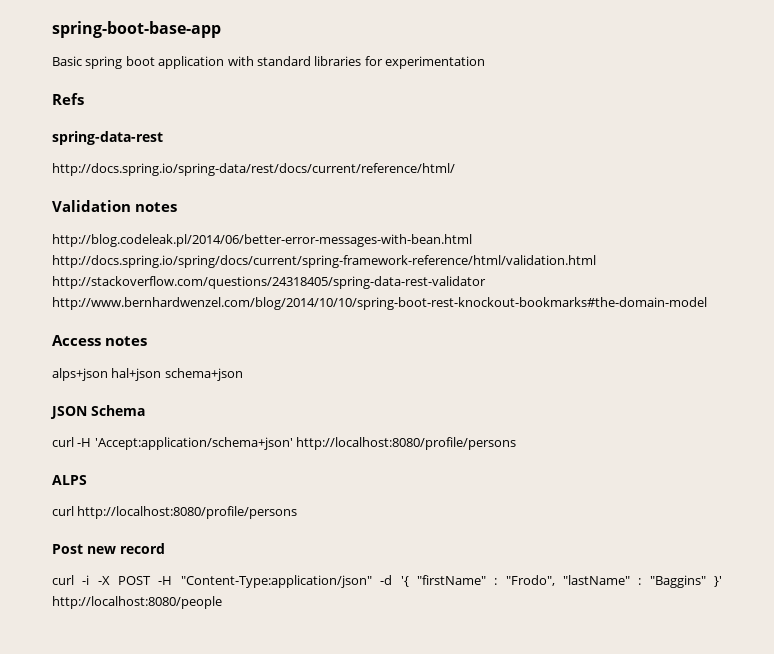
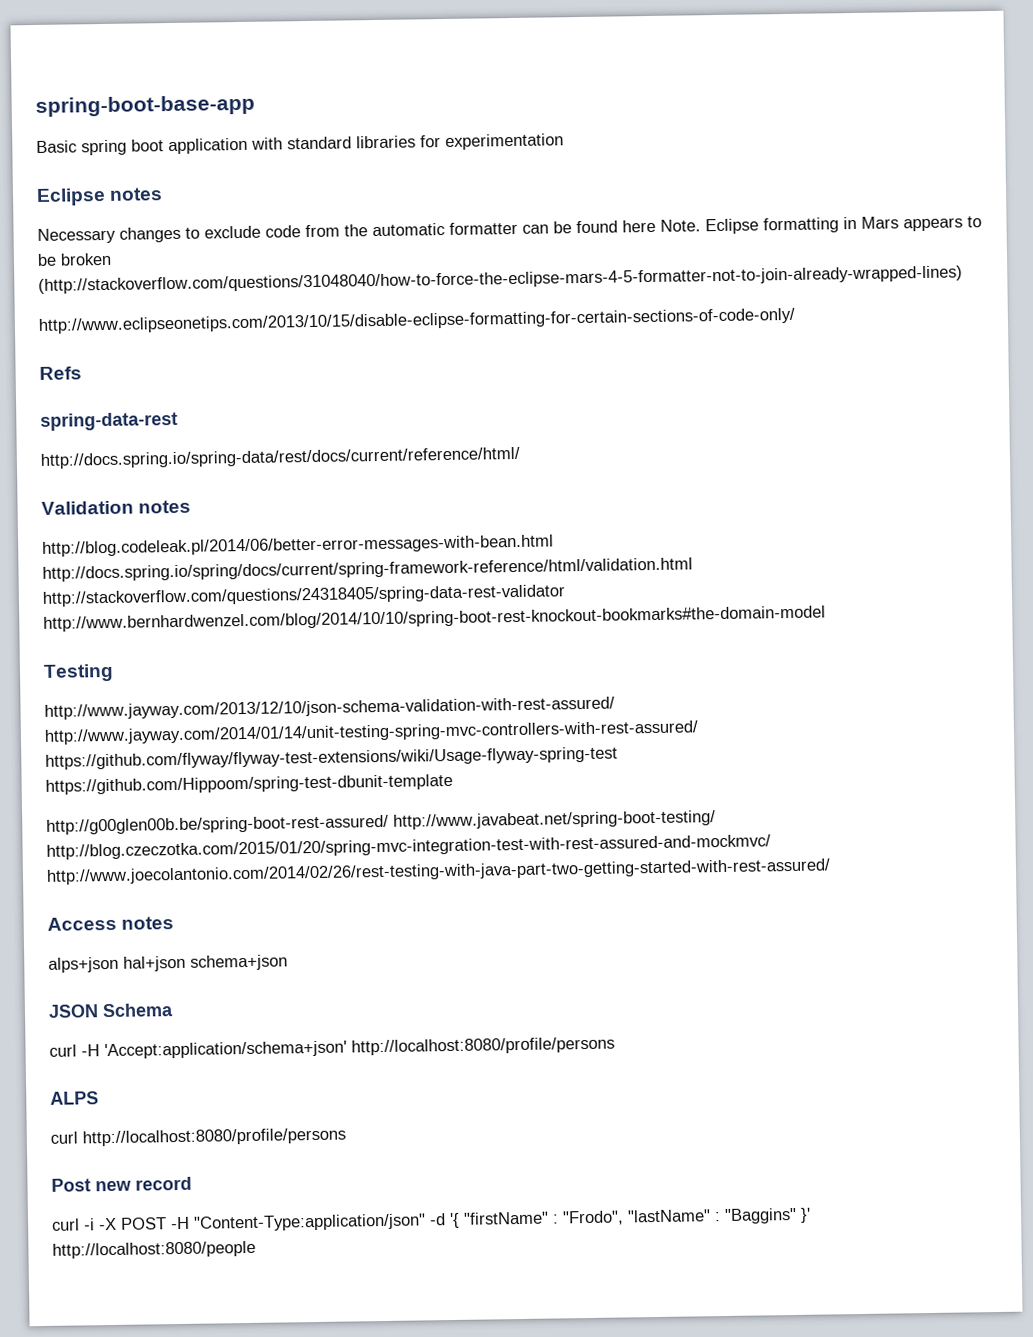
(485, 62) none -> [36,187,164,206] [37,216,982,244] [37,252,112,266] [38,265,963,294] [38,307,795,334] // Eclipse notes // Necessary changes to exclude code from the automatic formatter can be found here Note. Eclipse formatting in Mars appears to be broken (http://stackoverflow.com/questions/31048040/how-to-force-the-eclipse-mars-4-5-formatter-not-to-join-already-wrapped-lines) // http://www.eclipseonetips.com/2013/10/15/disable-eclipse-formatting-for-certain-sections-of-code-only/
(707, 303) none -> [43,663,114,682] [44,696,615,720] [44,720,698,745] [45,746,618,770] [45,773,453,795] [46,810,716,835] [46,834,771,860] [46,858,831,885] // Testing // http://www.jayway.com/2013/12/10/json-schema-validation-with-rest-assured/ http://www.jayway.com/2014/01/14/unit-testing-spring-mvc-controllers-with-rest-assured/ https://github.com/flyway/flyway-test-extensions/wiki/Usage-flyway-spring-test https://github.com/Hippoom/spring-test-dbunit-template // http://g00glen00b.be/spring-boot-rest-assured/ http://www.javabeat.net/spring-boot-testing/ http://blog.czeczotka.com/2015/01/20/spring-mvc-integration-test-with-rest-assured-and-mockmvc/ http://www.joecolantonio.com/2014/02/26/rest-testing-with-java-part-two-getting-started-with-rest-assured/

